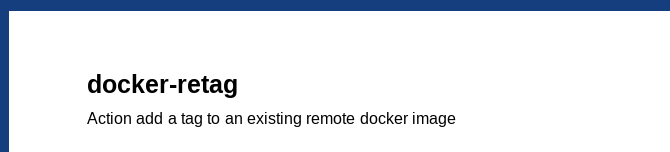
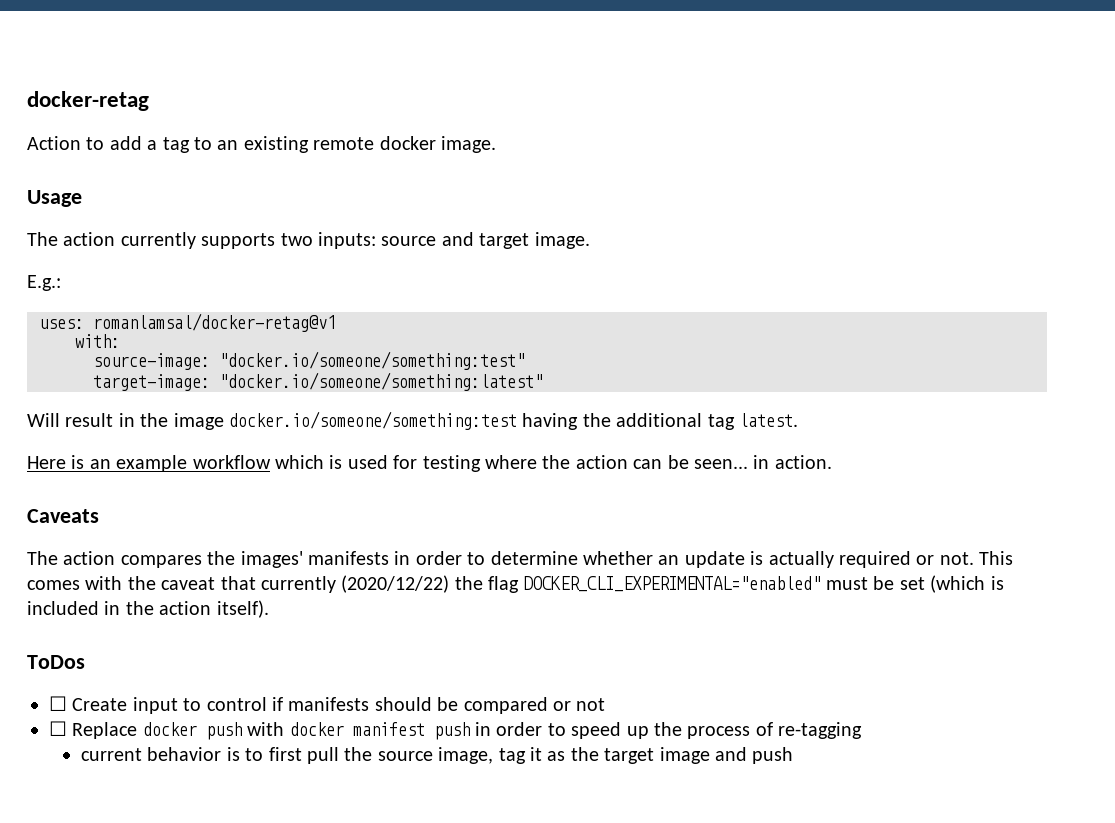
(132, 118) none -> [86,137,105,150] to
[411,112,456,127] image -> [441,136,496,153] [27,190,82,207] [27,232,590,249] [27,275,61,291] [39,313,336,332] [75,334,120,348] [93,351,525,370] [93,372,543,391] [27,411,798,430] [27,455,832,472] [27,509,99,523] [27,551,1014,568] [27,575,1004,593] [27,600,269,618] [27,655,85,669] [49,696,606,714] [49,721,863,740] [81,747,794,764] image. // Usage // The action currently supports two inputs: source and target image. // E.g.: // uses: romanlamsal/docker-retag@v1 // with: // source-image: "docker.io/someone/something:test" // target-image: "docker.io/someone/something:latest" // Will result in the image docker.io/someone/something:test having the additional tag latest. // Here is an example workflow which is used for testing where the action can be seen... in action. // Caveats // The action compares the images' manifests in order to determine whether an update is actually required or not. This comes with the caveat that currently (2020/12/22) the flag DOCKER_CLI_EXPERIMENTAL="enabled" must be set (which is included in the action itself). // ToDos // ☐ Create input to control if manifests should be compared or not // ☐ Replace docker push with docker manifest push in order to speed up the process of re-tagging // current behavior is to first pull the source image, tag it as the target image and push

